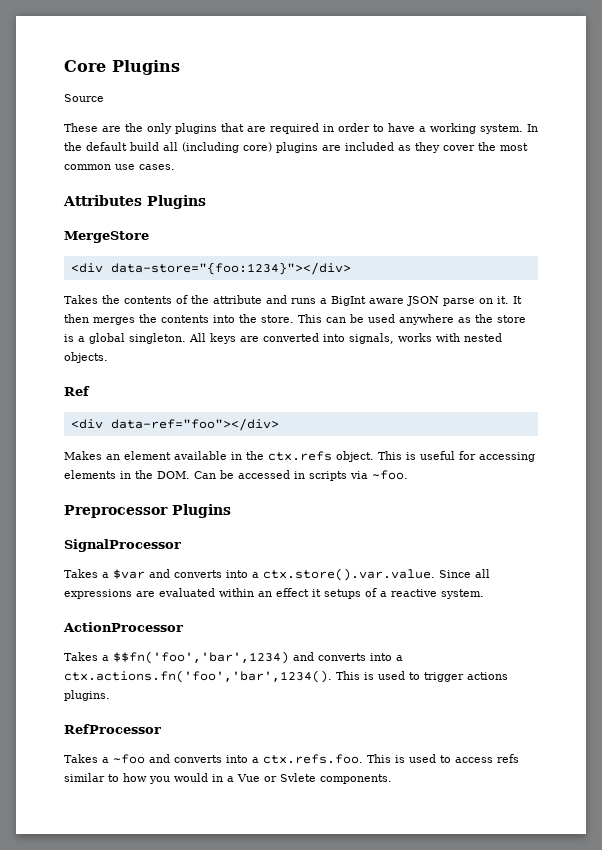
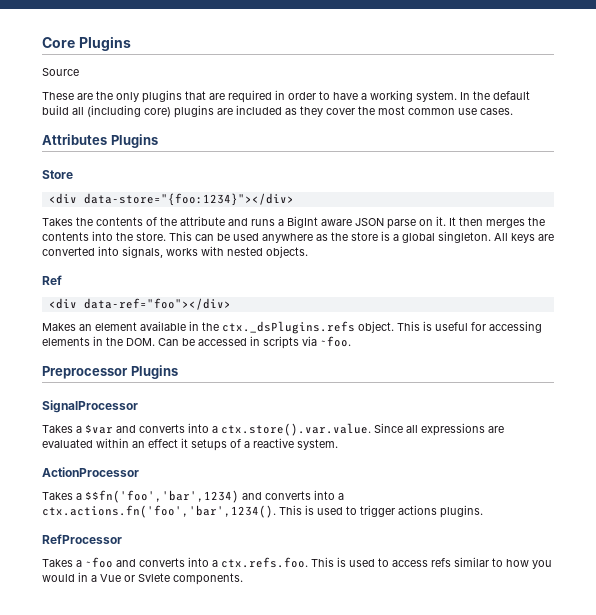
[64,231,149,243] MergeStore -> [42,170,73,179] Store
[268,451,332,461] ctx.refs -> [222,321,355,334] ctx._dsPlugins.refs

